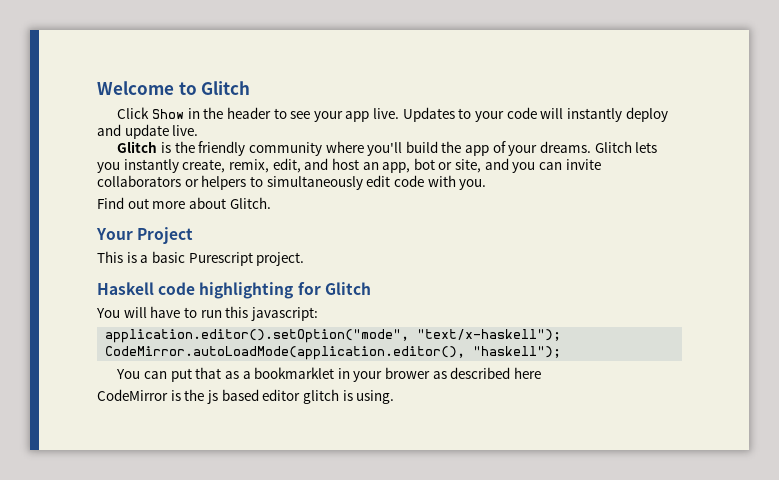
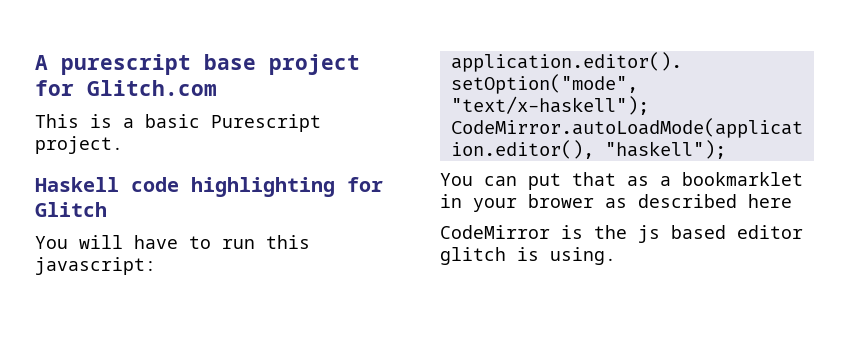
[97,81,251,95] [117,107,668,122] [97,124,199,139] [117,141,658,156] [97,158,601,173] [97,175,487,190] [97,197,271,209] [96,227,194,244] Welcome to Glitch // Click Show in the header to see your app live. Updates to your code will instantly deploy and update live. // Glitch is the friendly community where you'll build the app of your dreams. Glitch lets you instantly create, remix, edit, and host an app, bot or site, and you can invite collaborators or helpers to simultaneously edit code with you. // Find out more about Glitch. // Your Project -> [35,54,360,75] [35,80,217,96] A purescript base project for Glitch.com

